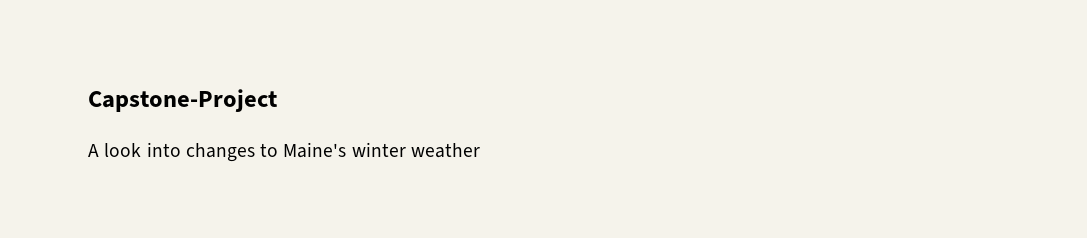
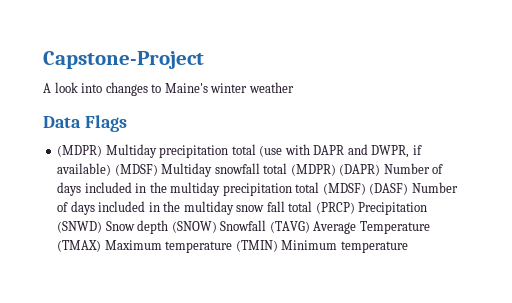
(480, 150) none -> [43,115,127,132] [57,144,422,158] [57,163,444,177] [57,182,458,196] [57,201,428,215] [57,220,430,234] [57,240,408,253] // Data Flags // (MDPR) Multiday precipitation total (use with DAPR and DWPR, if available) (MDSF) Multiday snowfall total (MDPR) (DAPR) Number of days included in the multiday precipitation total (MDSF) (DASF) Number of days included in the multiday snow fall total (PRCP) Precipitation (SNWD) Snow depth (SNOW) Snowfall (TAVG) Average Temperature (TMAX) Maximum temperature (TMIN) Minimum temperature

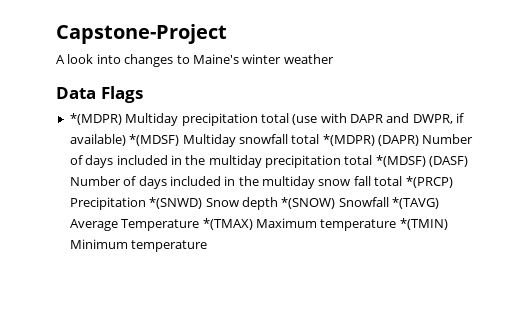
[57,145,103,157] (MDPR) -> [69,113,122,125] *(MDPR)
[114,164,158,176] (MDSF) -> [129,134,180,146] *(MDSF)
[290,164,336,176] (MDPR) -> [322,134,375,146] *(MDPR)
[322,183,366,195] (MDSF) -> [375,155,426,167] *(MDSF)
[315,202,428,215] [57,220,310,234] (PRCP) Precipitation (SNWD) Snow depth (SNOW) Snowfall (TAVG) -> [405,176,453,188] [69,197,439,210] *(PRCP) Precipitation *(SNWD) Snow depth *(SNOW) Snowfall *(TAVG)
[57,240,102,252] (TMAX) -> [202,218,253,230] *(TMAX)
[235,240,278,252] (TMIN) -> [399,218,448,230] *(TMIN)

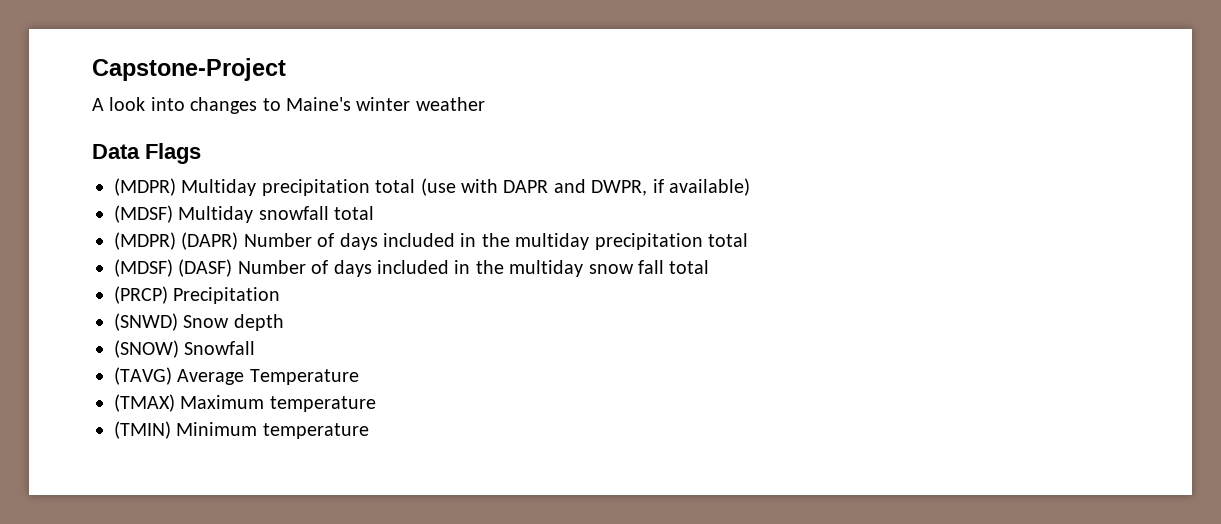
[69,113,122,125] *(MDPR) -> [114,178,176,196] (MDPR)
[129,134,180,146] *(MDSF) -> [114,205,173,223] // (MDSF)
[322,134,375,146] *(MDPR) -> [114,232,176,250] // (MDPR)
[375,155,426,167] *(MDSF) -> [114,259,173,277] // (MDSF)
[405,176,453,188] *(PRCP) -> [114,286,168,304] // (PRCP)
[149,197,203,209] *(SNWD) -> [114,313,178,331] // (SNWD)
[281,197,336,209] *(SNOW) -> [114,340,179,358] // (SNOW)
[392,197,439,209] *(TAVG) -> [114,367,172,385] // (TAVG)
[202,218,253,230] *(TMAX) -> [114,394,175,412] // (TMAX)
[399,218,448,230] *(TMIN) -> [114,421,171,439] // (TMIN)

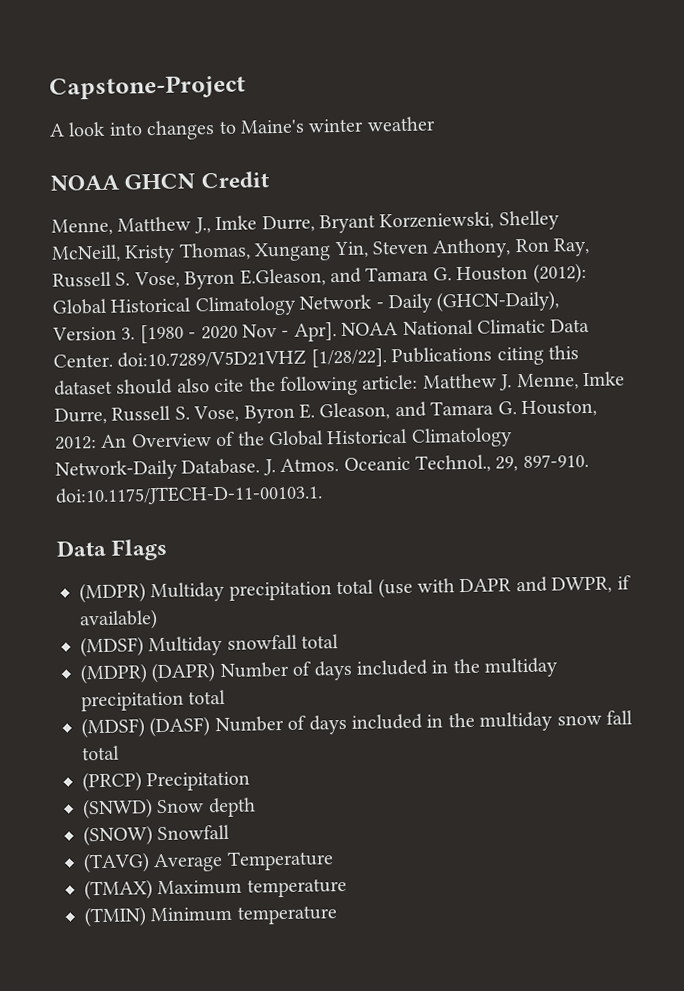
(485, 104) none -> [50,171,270,191] [51,210,560,236] [51,237,591,264] [52,262,587,290] [52,290,560,317] [52,318,591,344] [53,345,579,369] [54,371,625,396] [54,399,597,425] [54,427,513,450] [55,453,589,481] [55,484,323,506] // NOAA GHCN Credit // Menne, Matthew J., Imke Durre, Bryant Korzeniewski, Shelley McNeill, Kristy Thomas, Xungang Yin, Steven Anthony, Ron Ray, Russell S. Vose, Byron E.Gleason, and Tamara G. Houston (2012): Global Historical Climatology Network - Daily (GHCN-Daily), Version 3. [1980 - 2020 Nov - Apr]. NOAA National Climatic Data Center. doi:10.7289/V5D21VHZ [1/28/22]. Publications citing this dataset should also cite the following article: Matthew J. Menne, Imke Durre, Russell S. Vose, Byron E. Gleason, and Tamara G. Houston, 2012: An Overview of the Global Historical Climatology Network-Daily Database. J. Atmos. Oceanic Technol., 29, 897-910. doi:10.1175/JTECH-D-11-00103.1.

